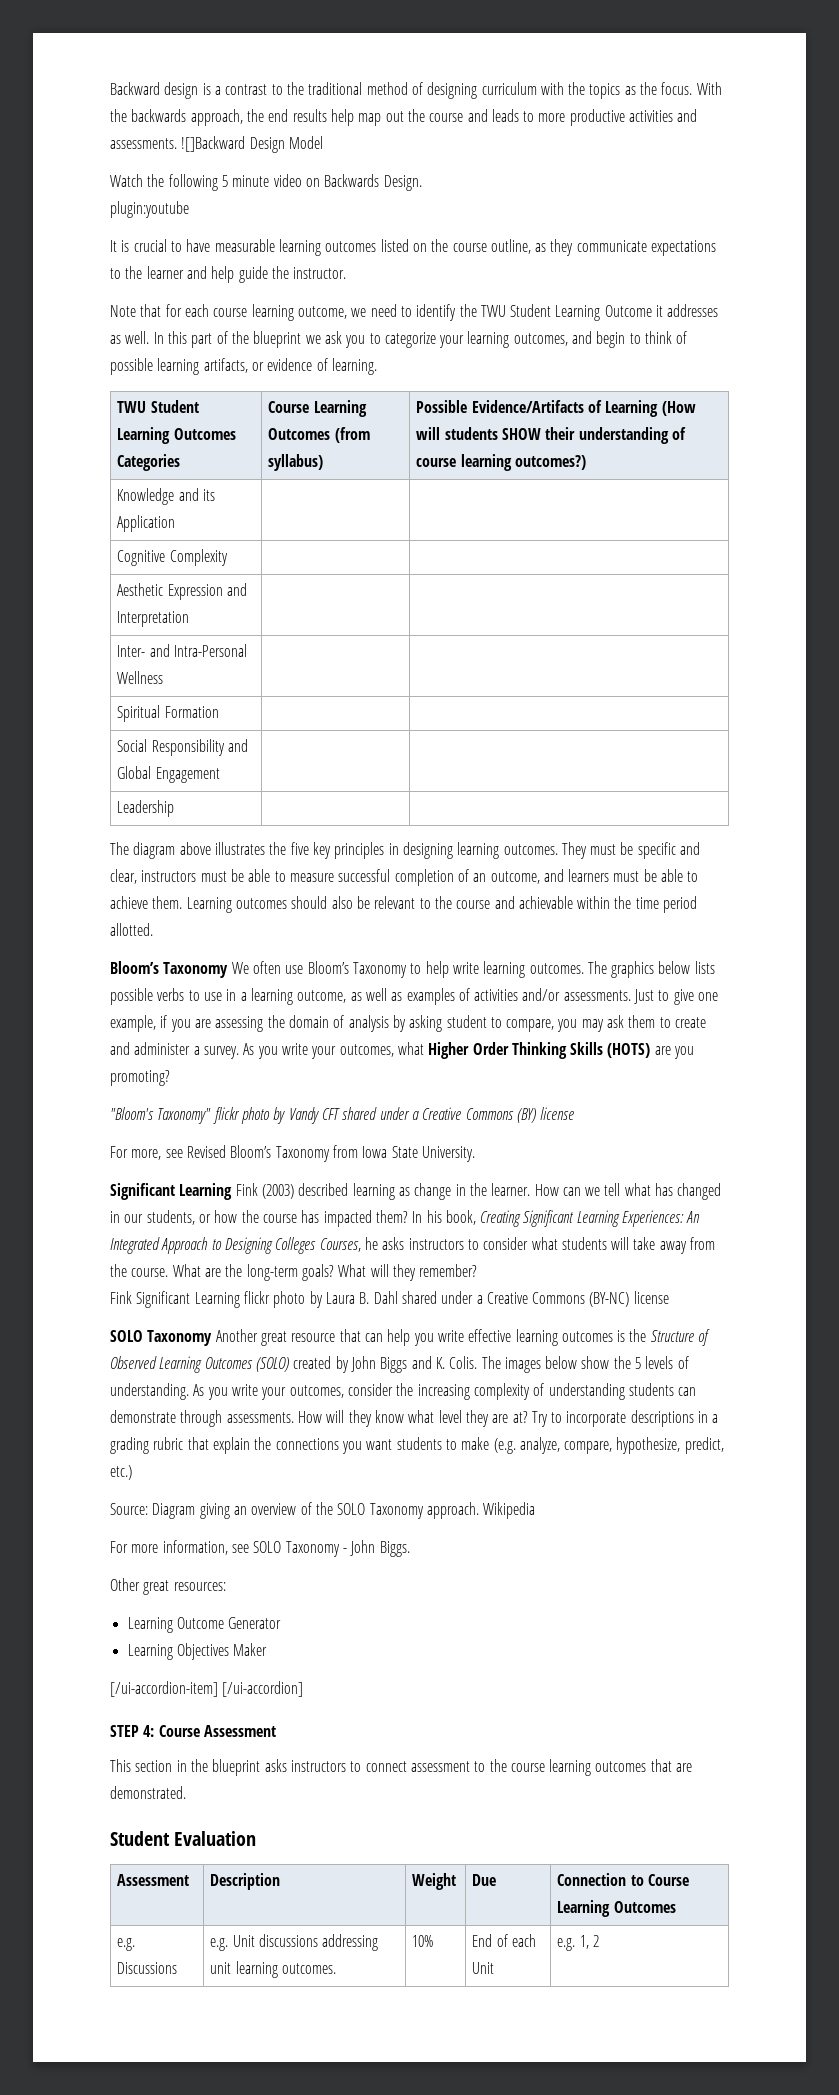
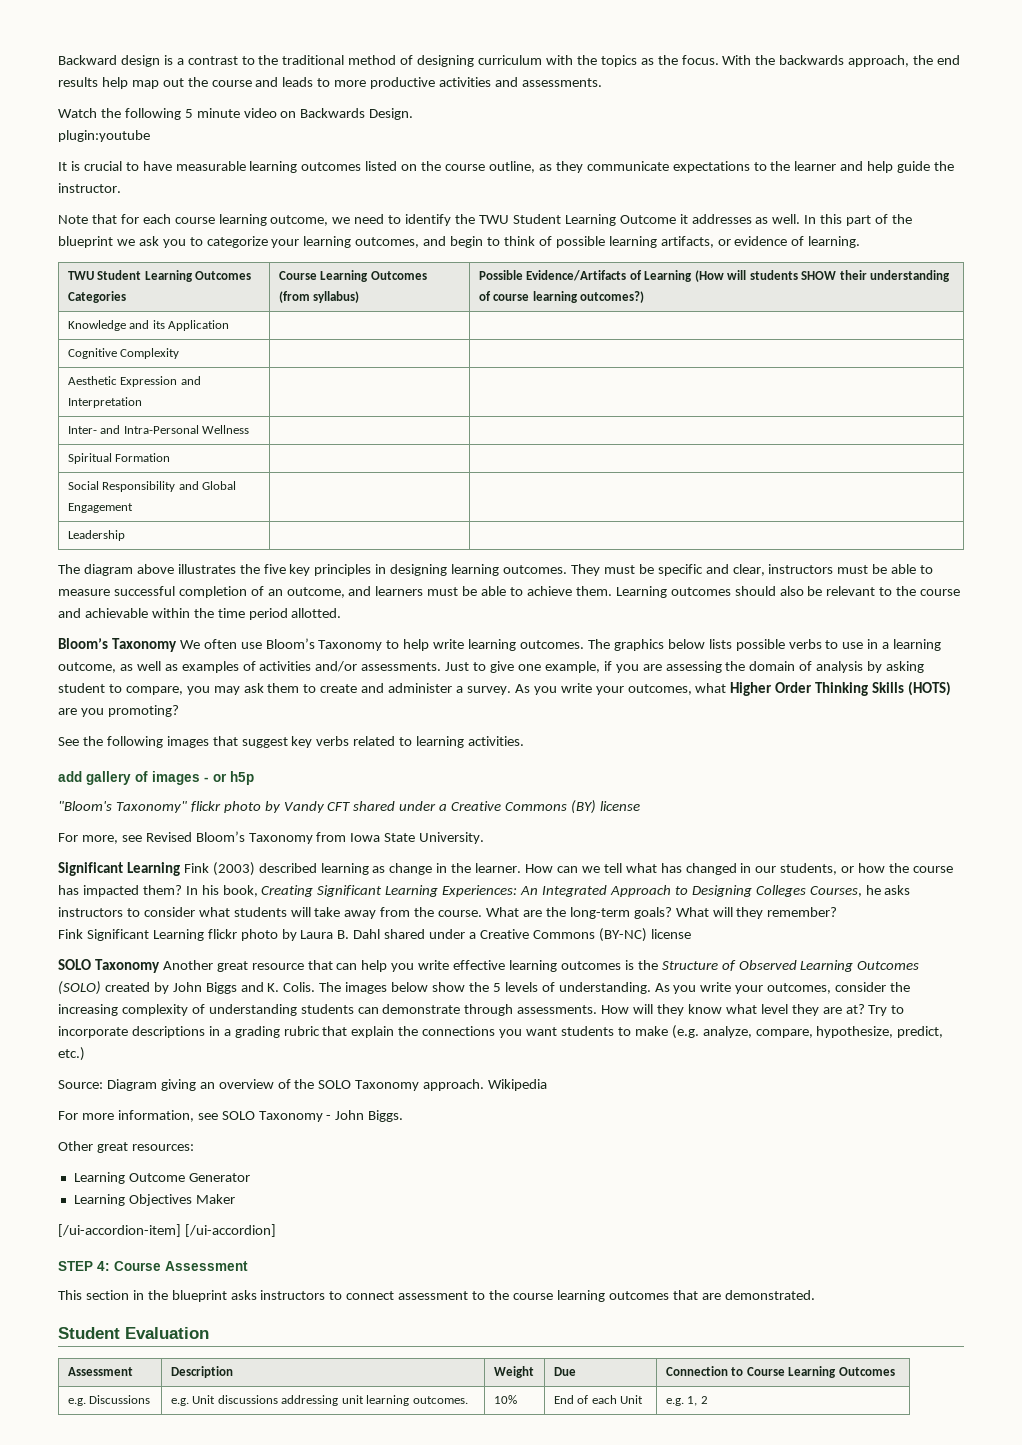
[181,136,323,153] ![]Backward Design Model -> (602, 82) none
(170, 1078) none -> [58,736,525,748] [58,771,254,785] // See the following images that suggest key verbs related to learning activities. // add gallery of images - or h5p

